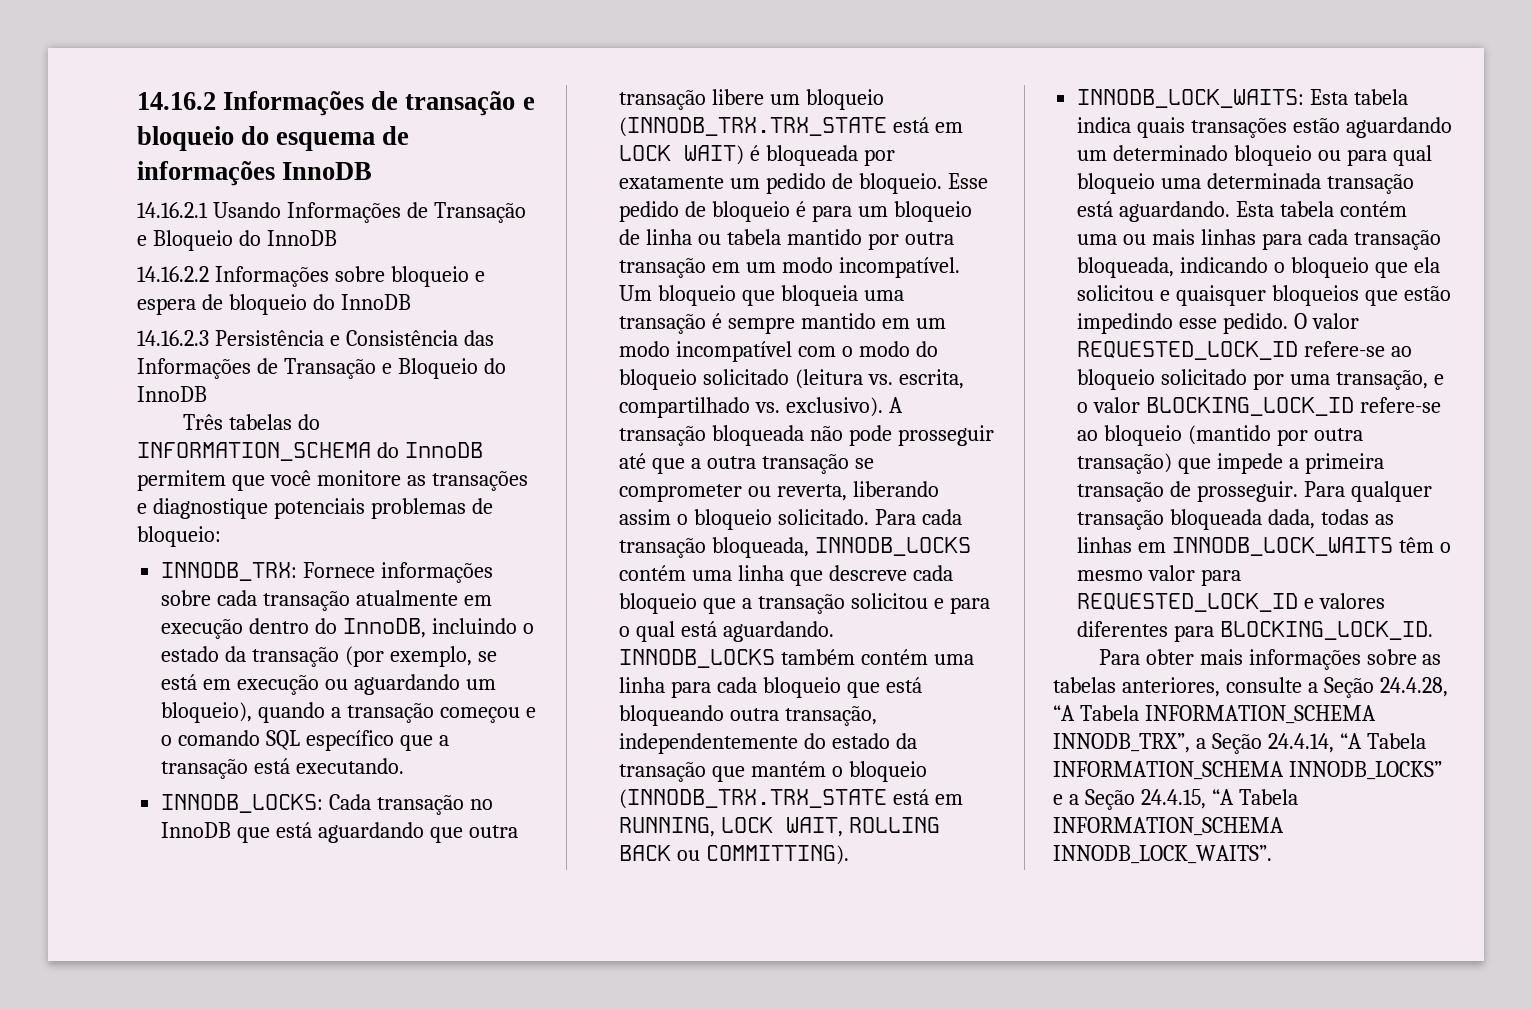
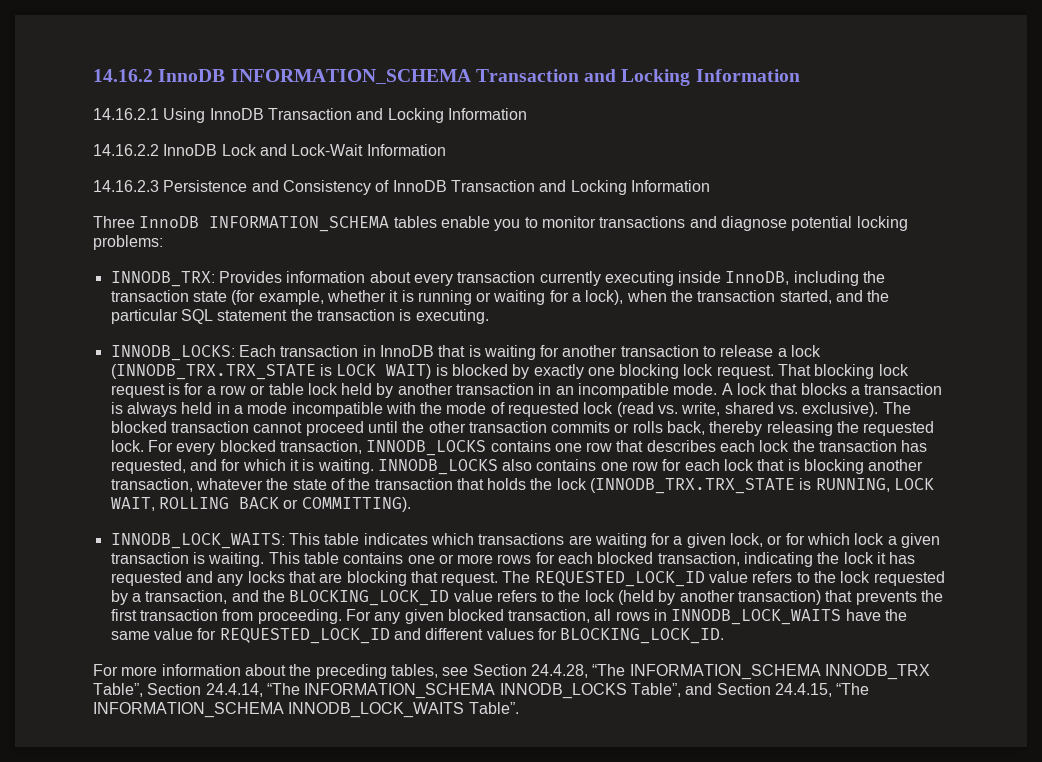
[223,91,535,116] [137,126,410,151] [137,161,373,186] [137,202,526,223] [137,230,337,251] [137,266,485,287] [137,294,411,315] [137,330,494,346] [137,358,506,379] [137,386,207,402] [182,414,320,430] [137,442,483,461] [137,470,528,491] [137,498,493,519] [137,526,221,547] [161,562,494,583] [161,590,492,611] [161,618,534,639] [161,646,497,667] [161,674,496,695] [161,702,536,723] [161,730,449,751] [161,758,405,779] [161,794,494,815] [161,822,518,843] [619,89,885,110] [619,117,964,137] [619,145,896,166] [619,173,988,194] [619,201,972,222] [619,229,954,250] [619,257,960,278] [619,285,904,306] [619,313,946,334] [619,341,938,362] [619,369,964,390] [619,397,904,418] [619,425,994,446] [619,453,874,474] [619,481,940,502] [619,509,962,530] [619,537,972,558] [619,565,953,586] [619,593,990,614] [619,621,835,642] [619,649,975,668] [619,677,922,698] [619,705,878,726] [619,733,918,754] [619,761,927,782] [619,789,964,809] Informações de transação e bloqueio do esquema de informações InnoDB // 14.16.2.1 Usando Informações de Transação e Bloqueio do InnoDB // 14.16.2.2 Informações sobre bloqueio e espera de bloqueio do InnoDB // 14.16.2.3 Persistência e Consistência das Informações de Transação e Bloqueio do InnoDB // Três tabelas do INFORMATION_SCHEMA do InnoDB permitem que você monitore as transações e diagnostique potenciais problemas de bloqueio: // INNODB_TRX: Fornece informações sobre cada transação atualmente em execução dentro do InnoDB, incluindo o estado da transação (por exemplo, se está em execução ou aguardando um bloqueio), quando a transação começou e o comando SQL específico que a transação está executando. // INNODB_LOCKS: Cada transação no InnoDB que está aguardando que outra transação libere um bloqueio (INNODB_TRX.TRX_STATE está em LOCK WAIT) é bloqueada por exatamente um pedido de bloqueio. Esse pedido de bloqueio é para um bloqueio de linha ou tabela mantido por outra transação em um modo incompatível. Um bloqueio que bloqueia uma transação é sempre mantido em um modo incompatível com o modo do bloqueio solicitado (leitura vs. escrita, compartilhado vs. exclusivo). A transação bloqueada não pode prosseguir até que a outra transação se comprometer ou reverta, liberando assim o bloqueio solicitado. Para cada transação bloqueada, INNODB_LOCKS contém uma linha que descreve cada bloqueio que a transação solicitou e para o qual está aguardando. INNODB_LOCKS também contém uma linha para cada bloqueio que está bloqueando outra transação, independentemente do estado da transação que mantém o bloqueio (INNODB_TRX.TRX_STATE está em -> [158,69,800,86] [93,108,527,123] [93,144,446,156] [93,180,710,195] [93,216,908,232] [93,235,163,250] [110,271,886,287] [110,290,890,305] [110,309,489,324] [110,345,822,361] [110,364,909,380] [110,383,943,398] [110,402,911,417] [110,421,935,436] [110,440,928,456] [110,459,924,475] [110,478,812,494] InnoDB INFORMATION_SCHEMA Transaction and Locking Information // 14.16.2.1 Using InnoDB Transaction and Locking Information // 14.16.2.2 InnoDB Lock and Lock-Wait Information // 14.16.2.3 Persistence and Consistency of InnoDB Transaction and Locking Information // Three InnoDB INFORMATION_SCHEMA tables enable you to monitor transactions and diagnose potential locking problems: // INNODB_TRX: Provides information about every transaction currently executing inside InnoDB, including the transaction state (for example, whether it is running or waiting for a lock), when the transaction started, and the particular SQL statement the transaction is executing. // INNODB_LOCKS: Each transaction in InnoDB that is waiting for another transaction to release a lock (INNODB_TRX.TRX_STATE is LOCK WAIT) is blocked by exactly one blocking lock request. That blocking lock request is for a row or table lock held by another transaction in an incompatible mode. A lock that blocks a transaction is always held in a mode incompatible with the mode of requested lock (read vs. write, shared vs. exclusive). The blocked transaction cannot proceed until the other transaction commits or rolls back, thereby releasing the requested lock. For every blocked transaction, INNODB_LOCKS contains one row that describes each lock the transaction has requested, and for which it is waiting. INNODB_LOCKS also contains one row for each lock that is blocking another transaction, whatever the state of the transaction that holds the lock (INNODB_TRX.TRX_STATE is
[677,850,701,861] ou -> [283,499,299,509] or
[1310,89,1409,105] [1077,117,1452,138] [1077,145,1432,166] [1077,173,1415,194] [1077,201,1407,222] [1077,229,1441,250] [1077,257,1440,278] [1077,285,1451,306] [1077,313,1359,334] [1077,341,1413,360] [1077,369,1444,390] [1077,397,1442,416] [1077,425,1363,446] [1077,453,1384,474] [1077,481,1432,502] [1077,509,1394,530] [1077,537,1451,556] [1077,565,1242,586] [1077,593,1386,612] [1077,621,1434,642] [1098,649,1442,670] [1053,677,1448,698] [1053,705,1376,724] [1053,733,1426,754] [1053,761,1442,780] [1053,789,1298,810] [1053,817,1284,836] [1053,845,1272,864] Esta tabela indica quais transações estão aguardando um determinado bloqueio ou para qual bloqueio uma determinada transação está aguardando. Esta tabela contém uma ou mais linhas para cada transação bloqueada, indicando o bloqueio que ela solicitou e quaisquer bloqueios que estão impedindo esse pedido. O valor REQUESTED_LOCK_ID refere-se ao bloqueio solicitado por uma transação, e o valor BLOCKING_LOCK_ID refere-se ao bloqueio (mantido por outra transação) que impede a primeira transação de prosseguir. Para qualquer transação bloqueada dada, todas as linhas em INNODB_LOCK_WAITS têm o mesmo valor para REQUESTED_LOCK_ID e valores diferentes para BLOCKING_LOCK_ID. // Para obter mais informações sobre as tabelas anteriores, consulte a Seção 24.4.28, “A Tabela INFORMATION_SCHEMA INNODB_TRX”, a Seção 24.4.14, “A Tabela INFORMATION_SCHEMA INNODB_LOCKS” e a Seção 24.4.15, “A Tabela INFORMATION_SCHEMA INNODB_LOCK_WAITS”. -> [288,533,941,548] [110,552,916,567] [110,571,945,587] [110,590,944,606] [110,609,908,625] [110,628,725,644] [93,664,930,680] [93,683,870,699] [93,702,519,718] This table indicates which transactions are waiting for a given lock, or for which lock a given transaction is waiting. This table contains one or more rows for each blocked transaction, indicating the lock it has requested and any locks that are blocking that request. The REQUESTED_LOCK_ID value refers to the lock requested by a transaction, and the BLOCKING_LOCK_ID value refers to the lock (held by another transaction) that prevents the first transaction from proceeding. For any given blocked transaction, all rows in INNODB_LOCK_WAITS have the same value for REQUESTED_LOCK_ID and different values for BLOCKING_LOCK_ID. // For more information about the preceding tables, see Section 24.4.28, “The INFORMATION_SCHEMA INNODB_TRX Table”, Section 24.4.14, “The INFORMATION_SCHEMA INNODB_LOCKS Table”, and Section 24.4.15, “The INFORMATION_SCHEMA INNODB_LOCK_WAITS Table”.

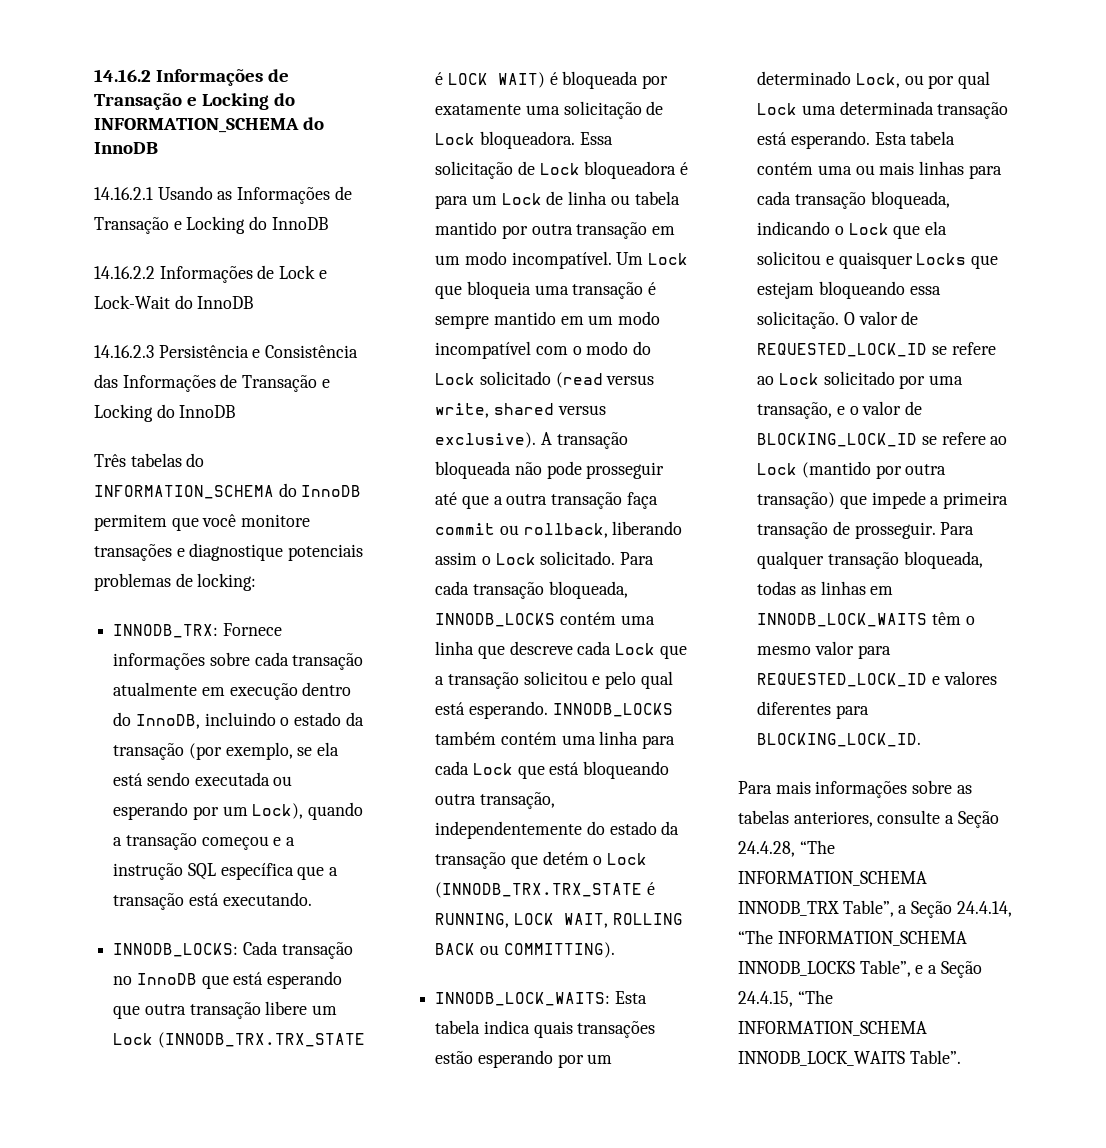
[158,69,800,86] [93,108,527,123] [93,144,446,156] [93,180,710,195] [93,216,908,232] [93,235,163,250] [110,271,886,287] [110,290,890,305] [110,309,489,324] [110,345,822,361] [110,364,909,380] [110,383,943,398] [110,402,911,417] [110,421,935,436] [110,440,928,456] [110,459,924,475] [110,478,812,494] InnoDB INFORMATION_SCHEMA Transaction and Locking Information // 14.16.2.1 Using InnoDB Transaction and Locking Information // 14.16.2.2 InnoDB Lock and Lock-Wait Information // 14.16.2.3 Persistence and Consistency of InnoDB Transaction and Locking Information // Three InnoDB INFORMATION_SCHEMA tables enable you to monitor transactions and diagnose potential locking problems: // INNODB_TRX: Provides information about every transaction currently executing inside InnoDB, including the transaction state (for example, whether it is running or waiting for a lock), when the transaction started, and the particular SQL statement the transaction is executing. // INNODB_LOCKS: Each transaction in InnoDB that is waiting for another transaction to release a lock (INNODB_TRX.TRX_STATE is LOCK WAIT) is blocked by exactly one blocking lock request. That blocking lock request is for a row or table lock held by another transaction in an incompatible mode. A lock that blocks a transaction is always held in a mode incompatible with the mode of requested lock (read vs. write, shared vs. exclusive). The blocked transaction cannot proceed until the other transaction commits or rolls back, thereby releasing the requested lock. For every blocked transaction, INNODB_LOCKS contains one row that describes each lock the transaction has requested, and for which it is waiting. INNODB_LOCKS also contains one row for each lock that is blocking another transaction, whatever the state of the transaction that holds the lock (INNODB_TRX.TRX_STATE is -> [155,69,289,86] [94,93,295,110] [94,117,324,133] [94,142,158,154] [94,186,352,204] [94,216,328,234] [94,265,327,283] [94,295,254,309] [94,345,359,358] [94,374,330,392] [94,404,236,422] [94,453,205,467] [94,483,362,499] [94,514,311,531] [94,543,364,561] [94,573,257,591] [113,623,282,638] [113,652,364,670] [113,682,352,700] [113,712,364,729] [113,742,340,760] [113,772,293,786] [113,802,364,820] [113,833,296,850] [113,863,339,880] [113,892,312,910] [113,941,353,959] [113,971,343,989] [113,1001,338,1019] [113,1032,365,1048] [435,71,669,89] [435,101,664,119] [435,131,613,149] [435,161,689,179] [435,191,680,209] [435,221,676,239] [435,251,689,269] [435,281,657,299] [435,311,661,329] [435,341,652,359] [435,371,655,388] [435,403,606,418] [435,432,628,449] [435,461,665,479] [435,492,658,509] [435,521,683,538] [435,551,655,565] [435,581,628,599] [435,612,655,627] [435,641,687,659] [435,671,673,689] [435,701,673,719] [435,731,676,749] [435,761,670,779] [435,792,555,809] [435,821,680,839] [435,851,648,869] [435,882,655,898] Informações de Transação e Locking do INFORMATION_SCHEMA do InnoDB // 14.16.2.1 Usando as Informações de Transação e Locking do InnoDB // 14.16.2.2 Informações de Lock e Lock-Wait do InnoDB // 14.16.2.3 Persistência e Consistência das Informações de Transação e Locking do InnoDB // Três tabelas do INFORMATION_SCHEMA do InnoDB permitem que você monitore transações e diagnostique potenciais problemas de locking: // INNODB_TRX: Fornece informações sobre cada transação atualmente em execução dentro do InnoDB, incluindo o estado da transação (por exemplo, se ela está sendo executada ou esperando por um Lock), quando a transação começou e a instrução SQL específica que a transação está executando. // INNODB_LOCKS: Cada transação no InnoDB que está esperando que outra transação libere um Lock (INNODB_TRX.TRX_STATE é LOCK WAIT) é bloqueada por exatamente uma solicitação de Lock bloqueadora. Essa solicitação de Lock bloqueadora é para um Lock de linha ou tabela mantido por outra transação em um modo incompatível. Um Lock que bloqueia uma transação é sempre mantido em um modo incompatível com o modo do Lock solicitado (read versus write, shared versus exclusive). A transação bloqueada não pode prosseguir até que a outra transação faça commit ou rollback, liberando assim o Lock solicitado. Para cada transação bloqueada, INNODB_LOCKS contém uma linha que descreve cada Lock que a transação solicitou e pelo qual está esperando. INNODB_LOCKS também contém uma linha para cada Lock que está bloqueando outra transação, independentemente do estado da transação que detém o Lock (INNODB_TRX.TRX_STATE é
[283,499,299,509] or -> [479,945,499,955] ou
[288,533,941,548] [110,552,916,567] [110,571,945,587] [110,590,944,606] [110,609,908,625] [110,628,725,644] [93,664,527,679] This table indicates which transactions are waiting for a given lock, or for which lock a given transaction is waiting. This table contains one or more rows for each blocked transaction, indicating the lock it has requested and any locks that are blocking that request. The REQUESTED_LOCK_ID value refers to the lock requested by a transaction, and the BLOCKING_LOCK_ID value refers to the lock (held by another transaction) that prevents the first transaction from proceeding. For any given blocked transaction, all rows in INNODB_LOCK_WAITS have the same value for REQUESTED_LOCK_ID and different values for BLOCKING_LOCK_ID. // For more information about the preceding tables, see Section -> [614,991,647,1004] [435,1020,656,1038] [435,1050,613,1068] [757,71,991,89] [757,101,1009,119] [757,131,956,149] [757,161,1002,179] [757,191,950,209] [757,221,948,239] [757,251,999,269] [757,281,941,299] [757,311,919,329] [757,342,996,357] [757,371,964,389] [757,401,923,419] [757,432,1008,447] [757,461,947,479] [757,491,1009,509] [757,521,975,539] [757,551,983,569] [757,581,894,595] [757,612,975,627] [757,641,891,659] [757,671,997,687] [757,701,869,719] [757,733,922,747] [738,780,972,798] [738,810,999,828] Esta tabela indica quais transações estão esperando por um determinado Lock, ou por qual Lock uma determinada transação está esperando. Esta tabela contém uma ou mais linhas para cada transação bloqueada, indicando o Lock que ela solicitou e quaisquer Locks que estejam bloqueando essa solicitação. O valor de REQUESTED_LOCK_ID se refere ao Lock solicitado por uma transação, e o valor de BLOCKING_LOCK_ID se refere ao Lock (mantido por outra transação) que impede a primeira transação de prosseguir. Para qualquer transação bloqueada, todas as linhas em INNODB_LOCK_WAITS têm o mesmo valor para REQUESTED_LOCK_ID e valores diferentes para BLOCKING_LOCK_ID. // Para mais informações sobre as tabelas anteriores, consulte a Seção
[147,683,202,695] Section -> [898,901,953,918] a Seção
[685,683,771,695] and Section -> [915,961,982,978] e a Seção

